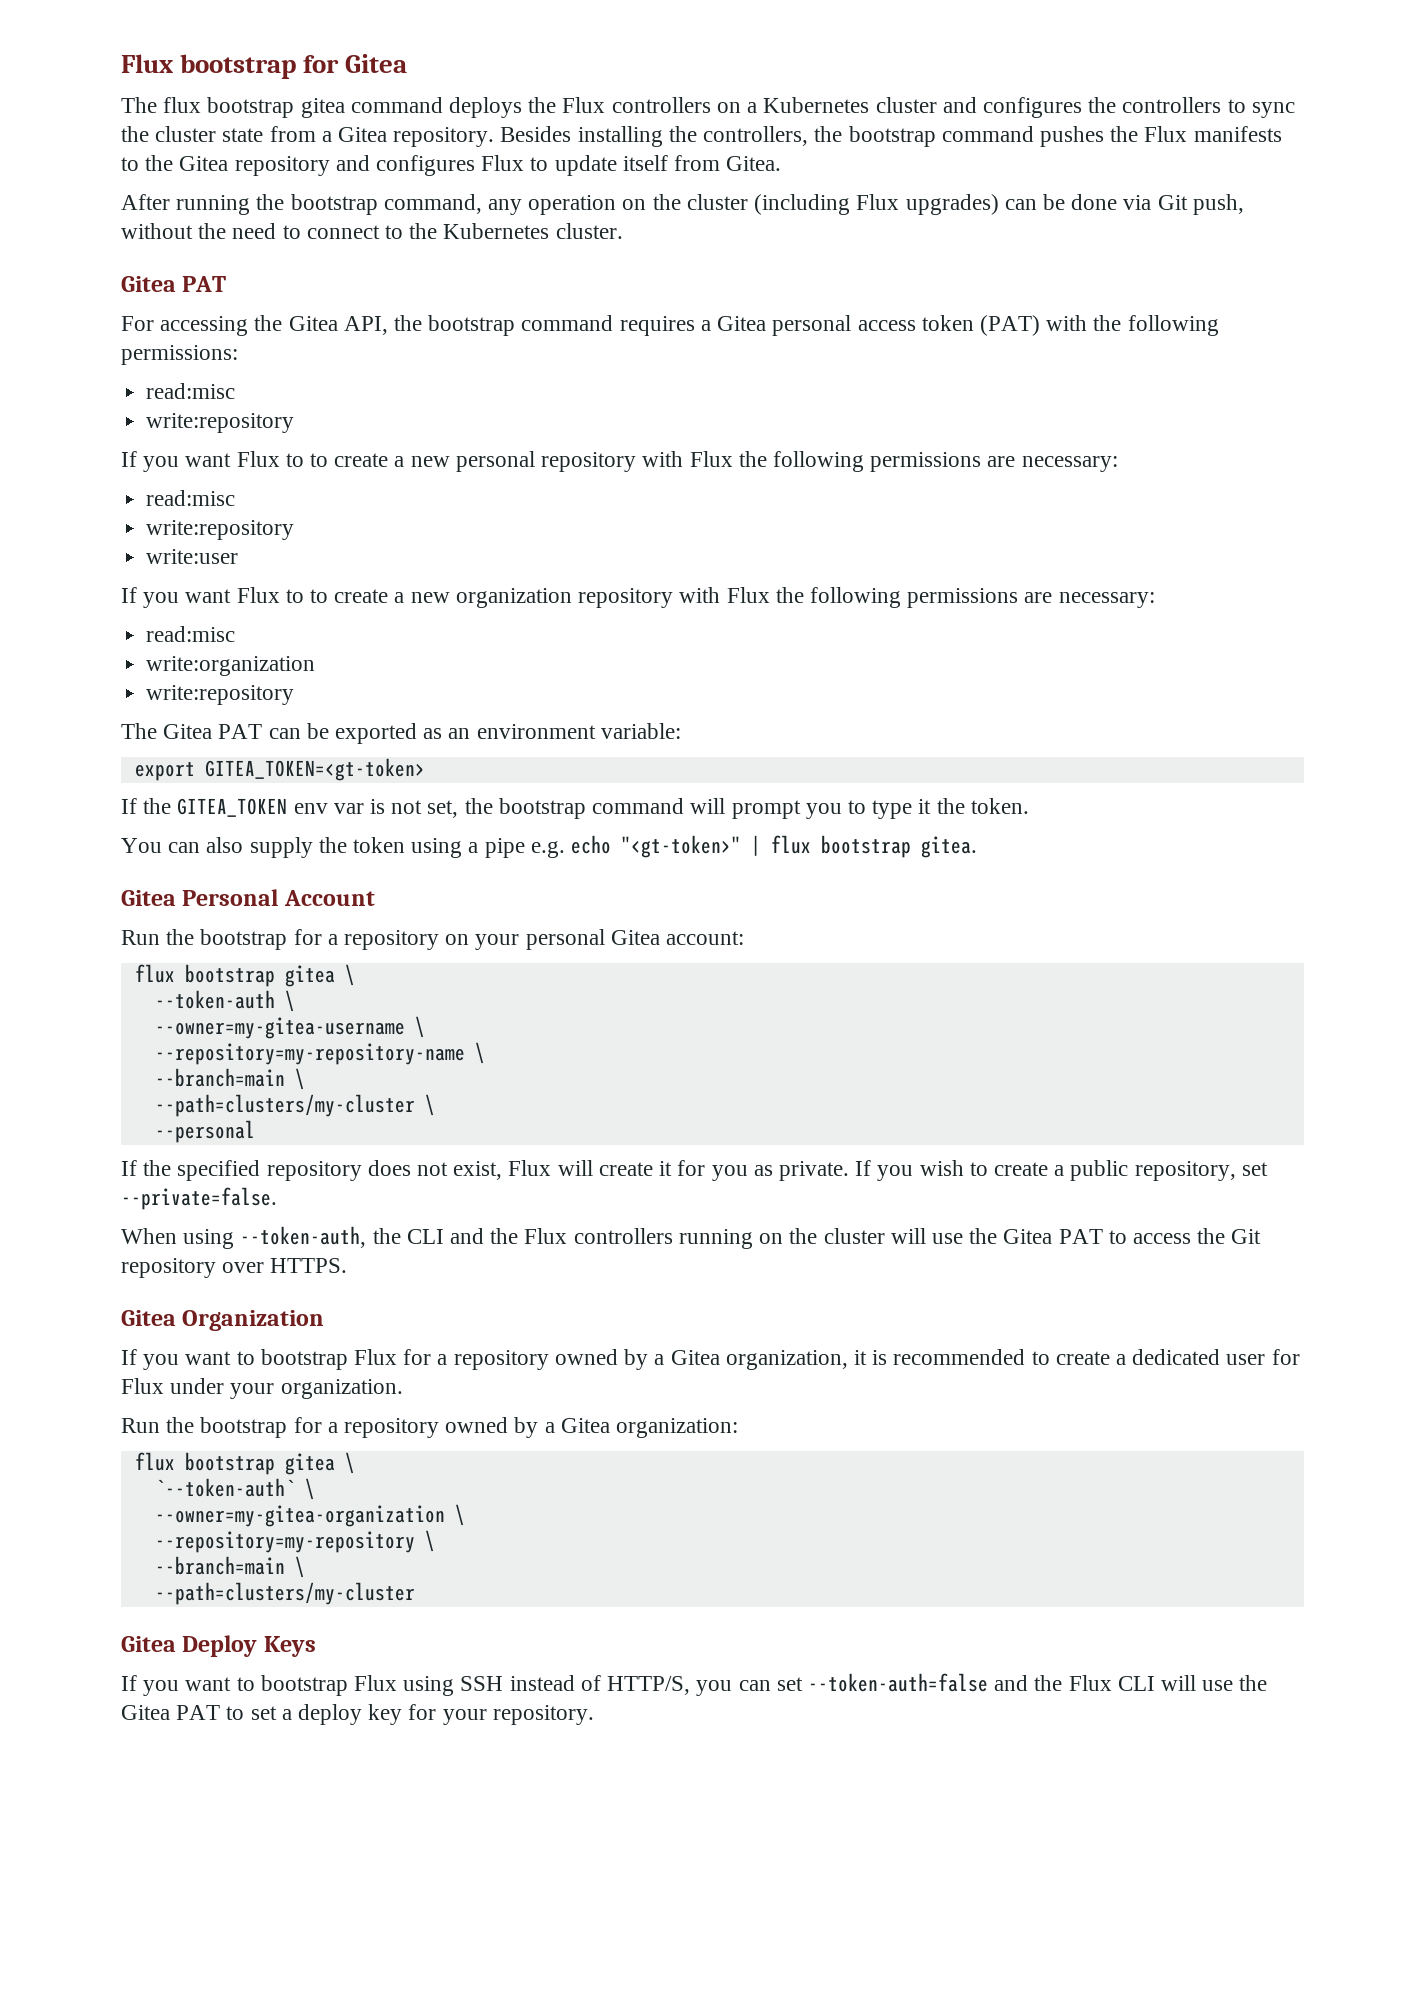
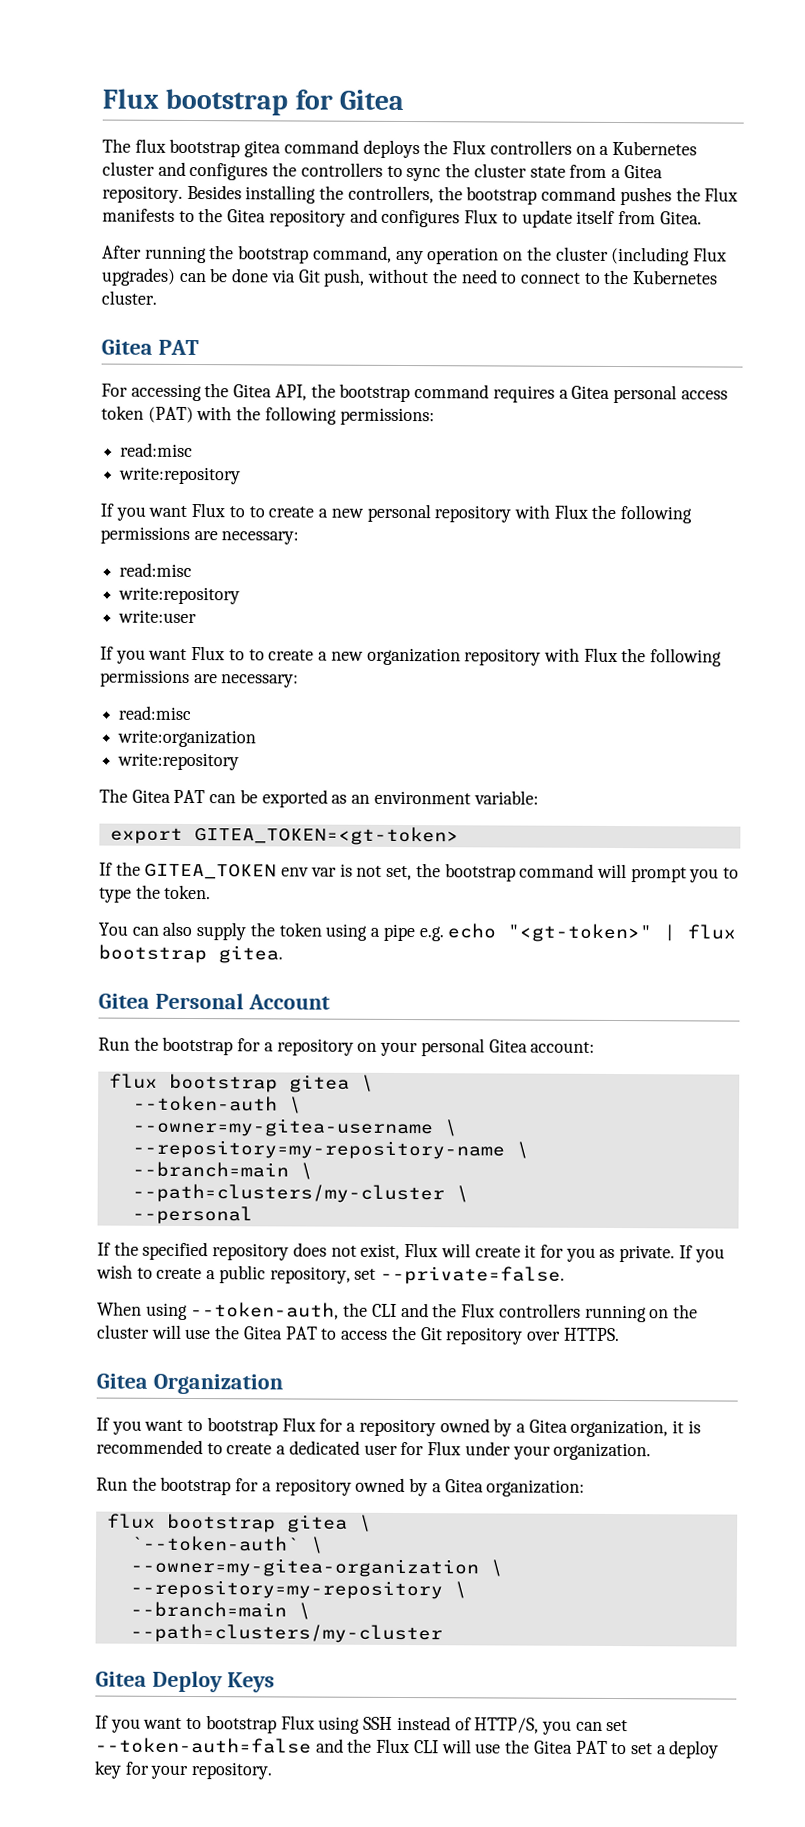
[918,799,932,814] it -> (132, 895) none

